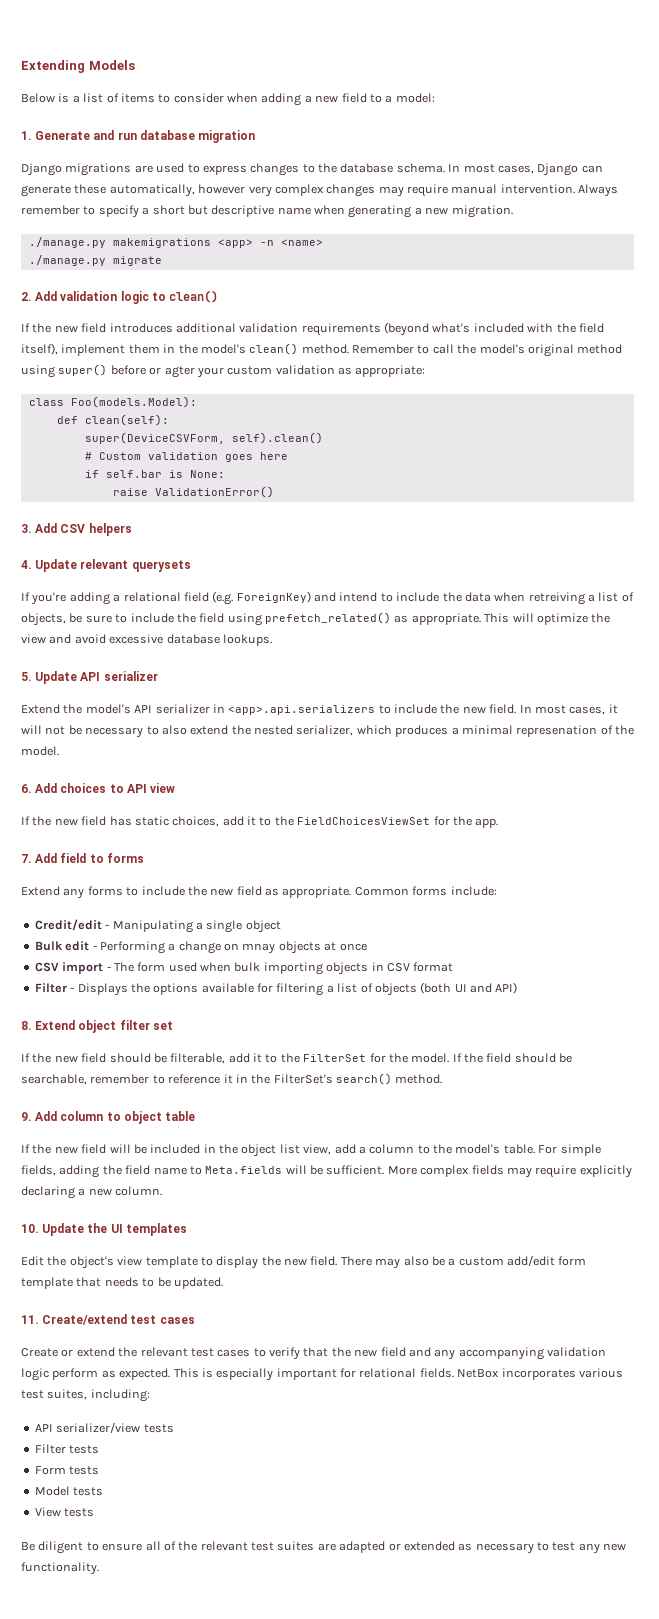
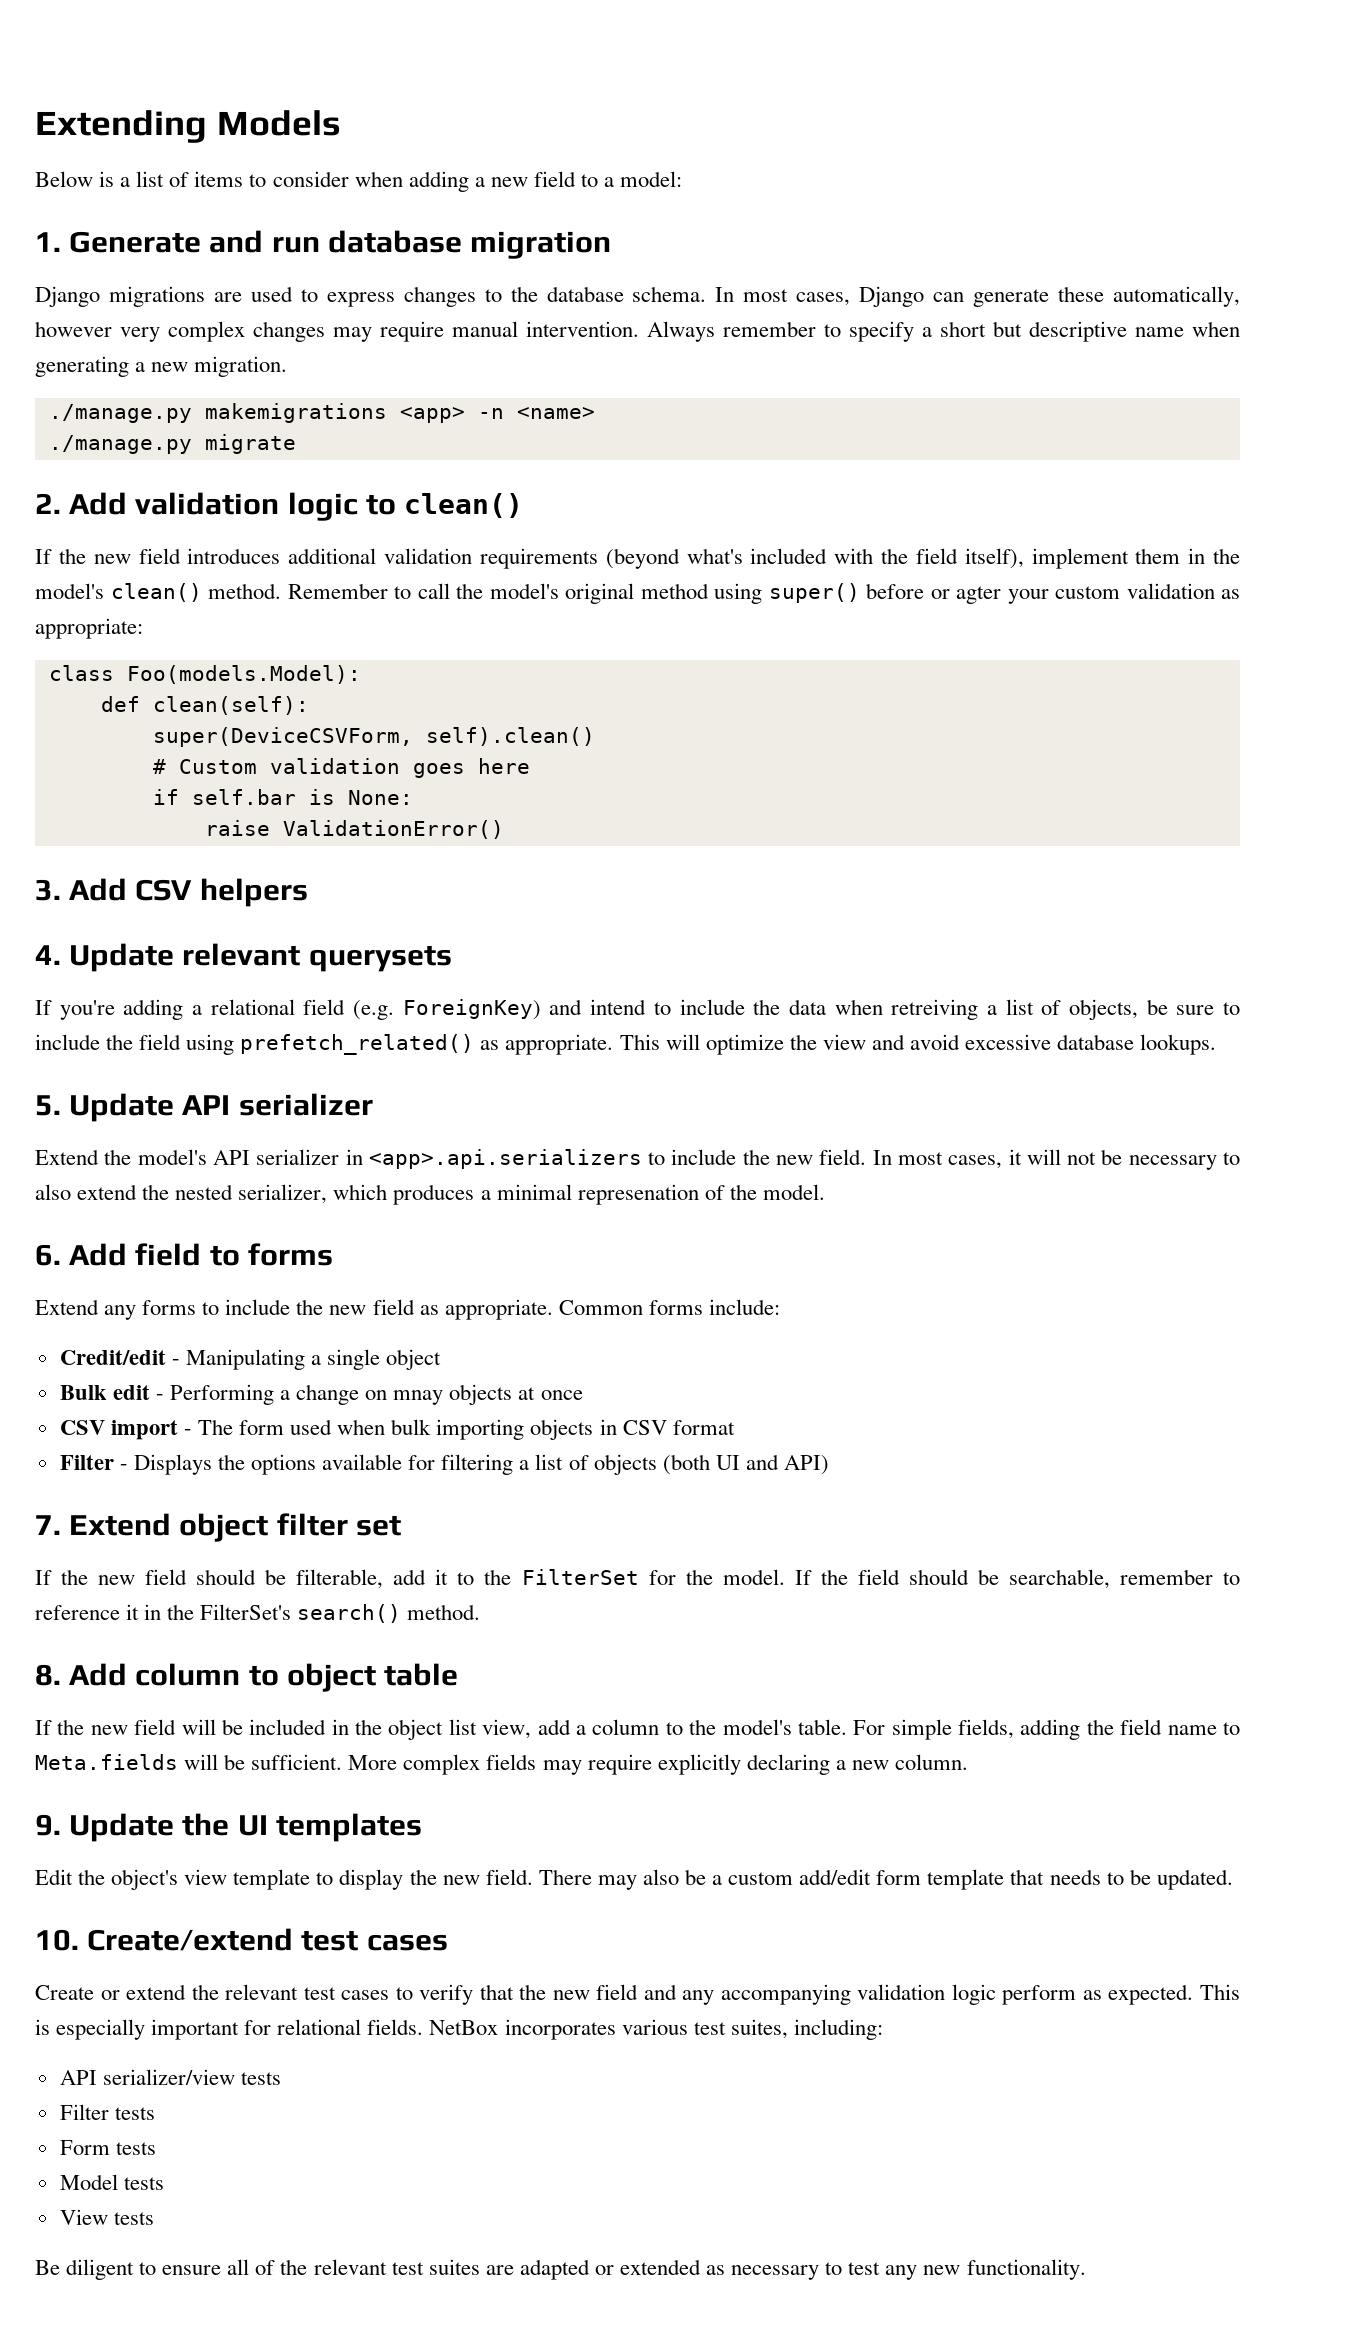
[60,783,176,793] [21,816,499,828] [21,853,58,863] choices to API view // If the new field has static choices, add it to the FieldChoicesViewSet for the app. // 7. Add -> (128, 1254) none
[21,1021,32,1030] 8. -> [35,1515,61,1535] 7.
[21,1112,32,1121] 9. -> [35,1664,61,1686] 8.
[21,1224,39,1233] 10. -> [35,1814,61,1836] 9.
[21,1315,39,1324] 11. -> [35,1929,79,1951] 10.

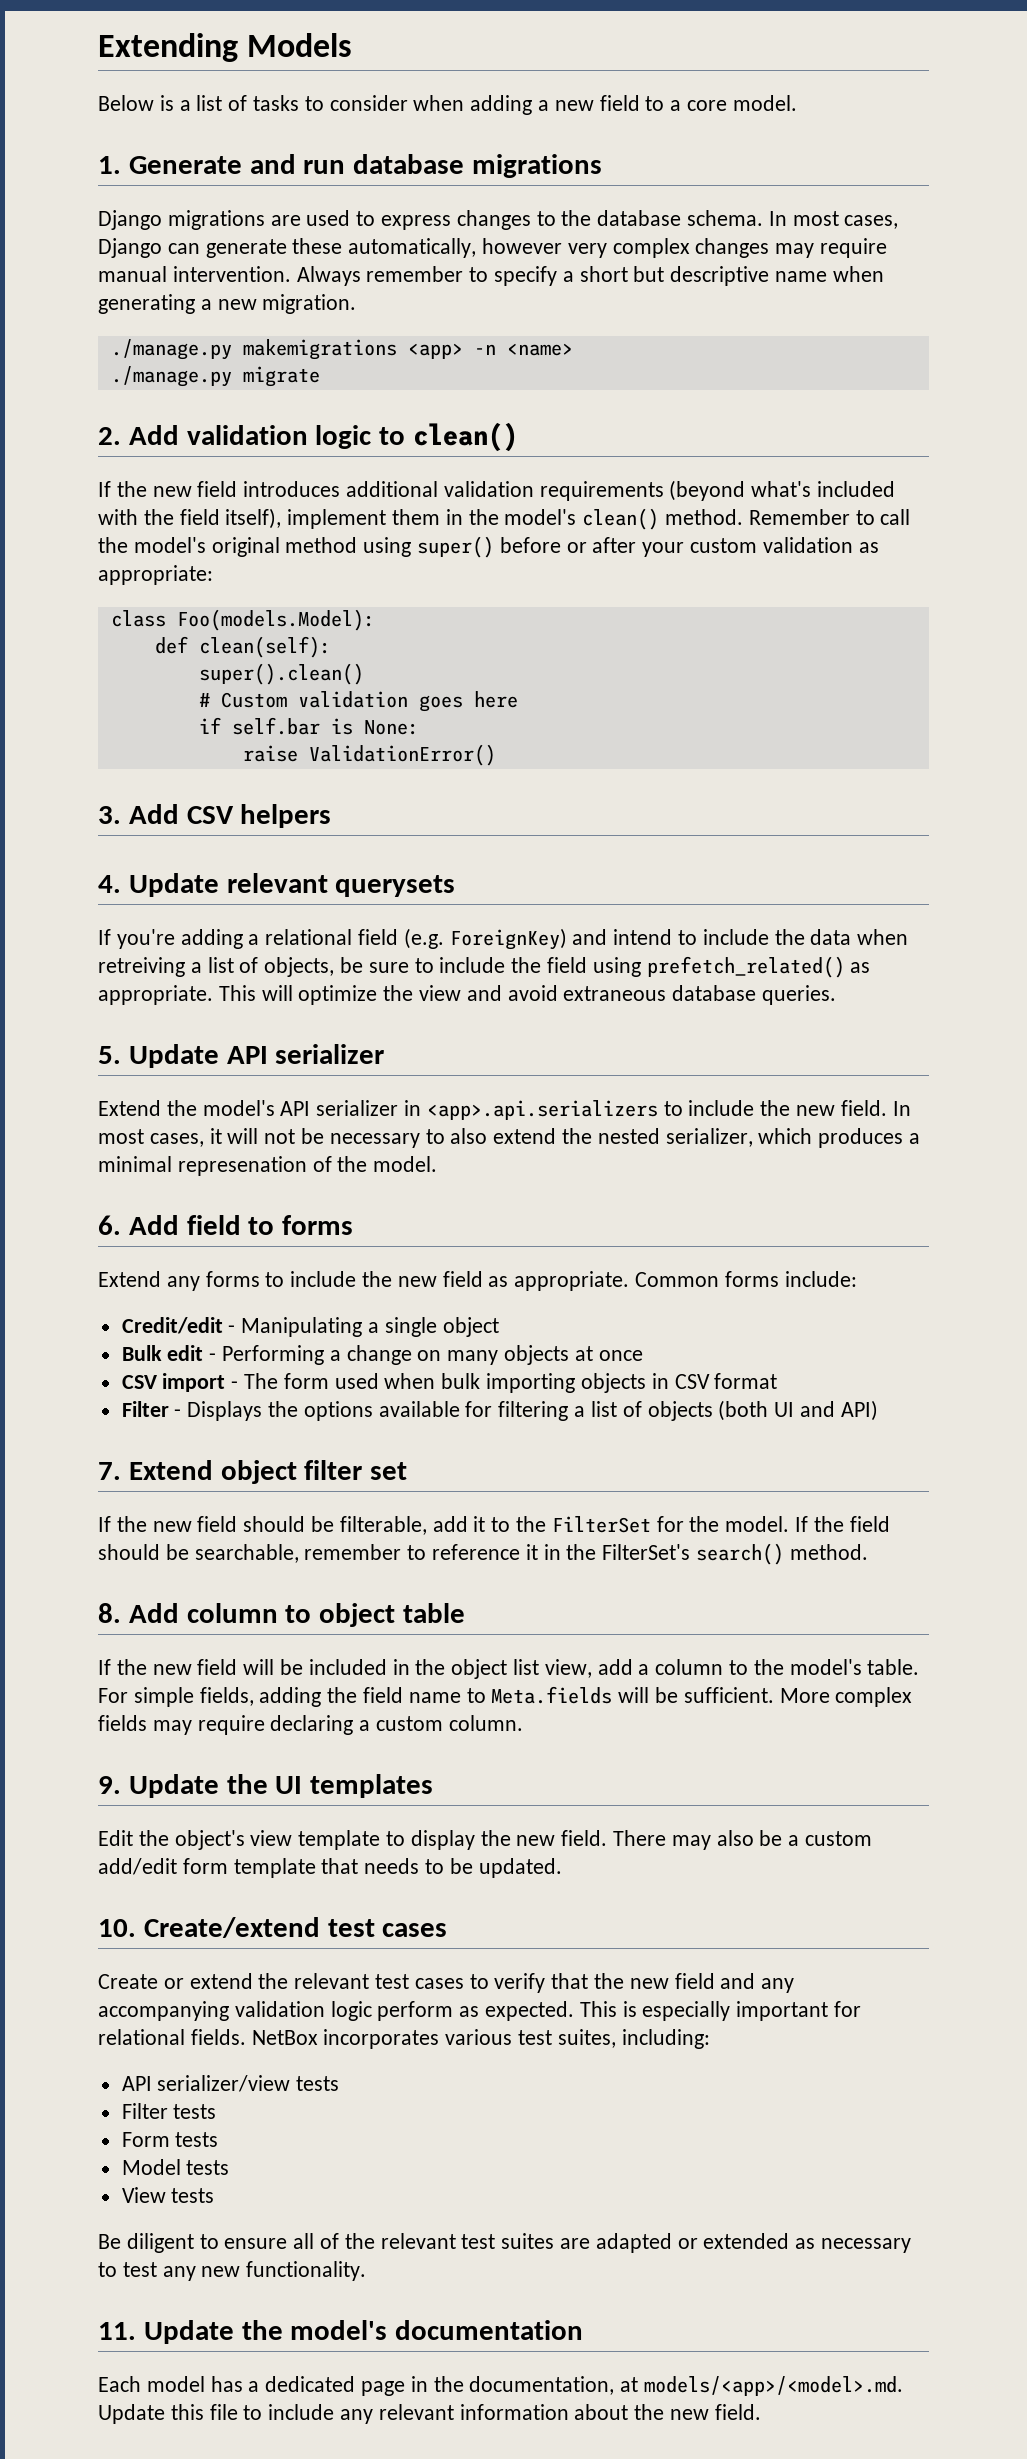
[194,171,244,187] items -> [253,95,300,111] tasks
[620,171,683,187] model: -> [687,95,797,111] core model.
[470,231,612,259] migration -> [472,154,603,178] migrations
[956,586,1001,604] agter -> [592,537,637,553] after
[152,727,595,747] super(DeviceCSVForm, self).clean() -> [198,663,364,685] super().clean()
[965,1034,1217,1055] excessive database lookups. -> [563,985,837,1005] extraneous database queries.
[393,1390,444,1405] mnay -> [447,1350,499,1365] many
[657,1754,741,1775] explicitly -> (265, 1725) none
[851,1760,889,1770] new -> [376,1716,444,1731] custom
(1086, 2269) none -> [98,2320,584,2344] [98,2376,904,2396] [98,2404,761,2424] // 11. Update the model's documentation // Each model has a dedicated page in the documentation, at models/<app>/<model>.md. Update this file to include any relevant information about the new field.

